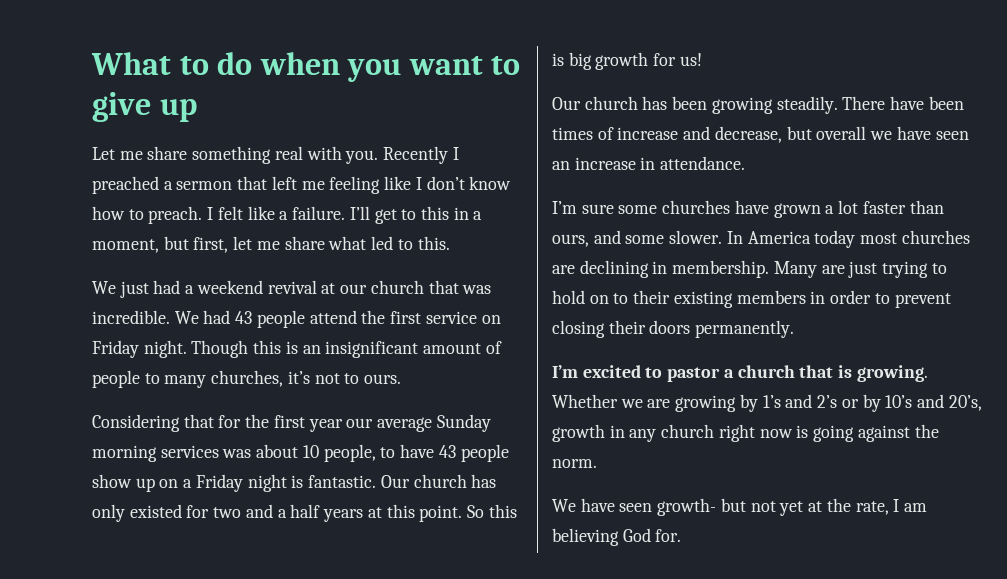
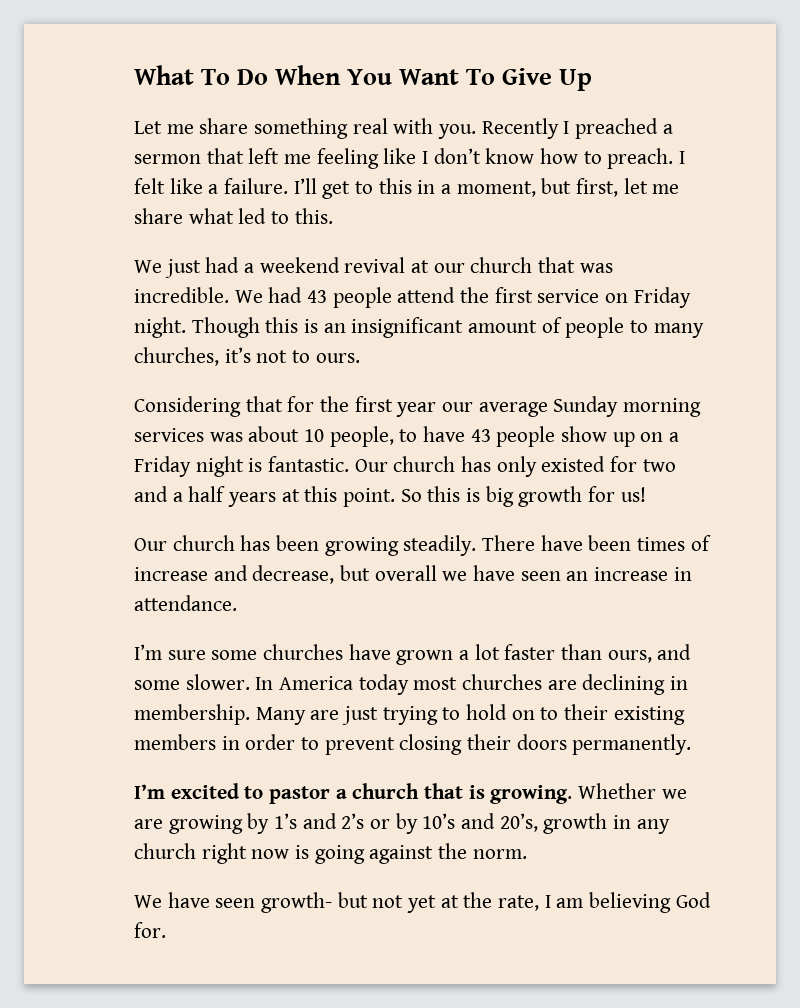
[179,52,521,82] [92,92,197,122] to do when you want to give up -> [201,65,592,91] To Do When You Want To Give Up

